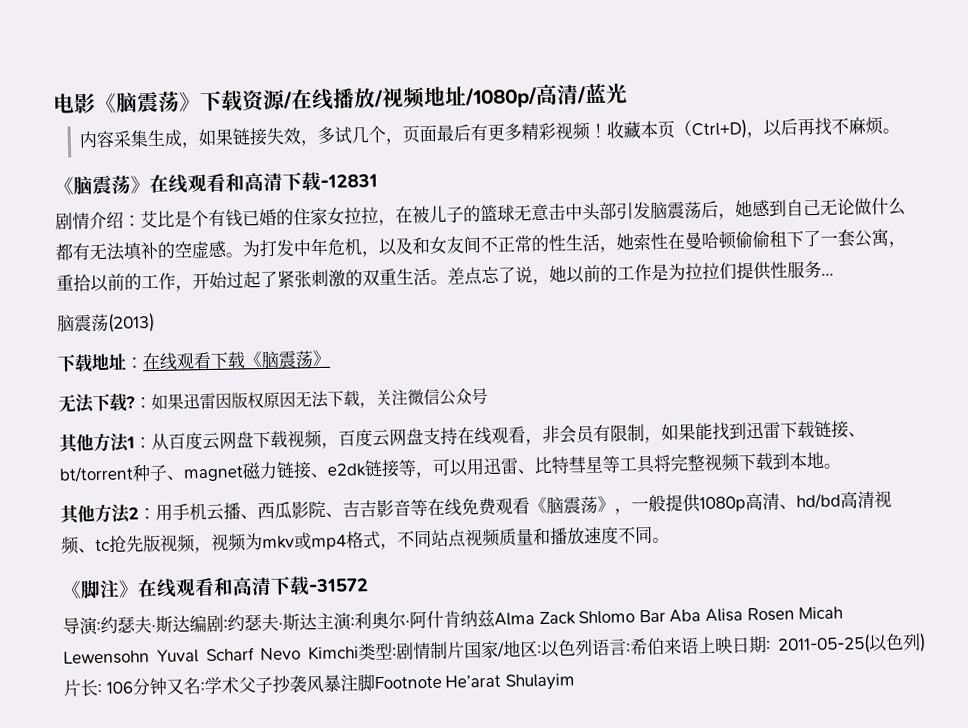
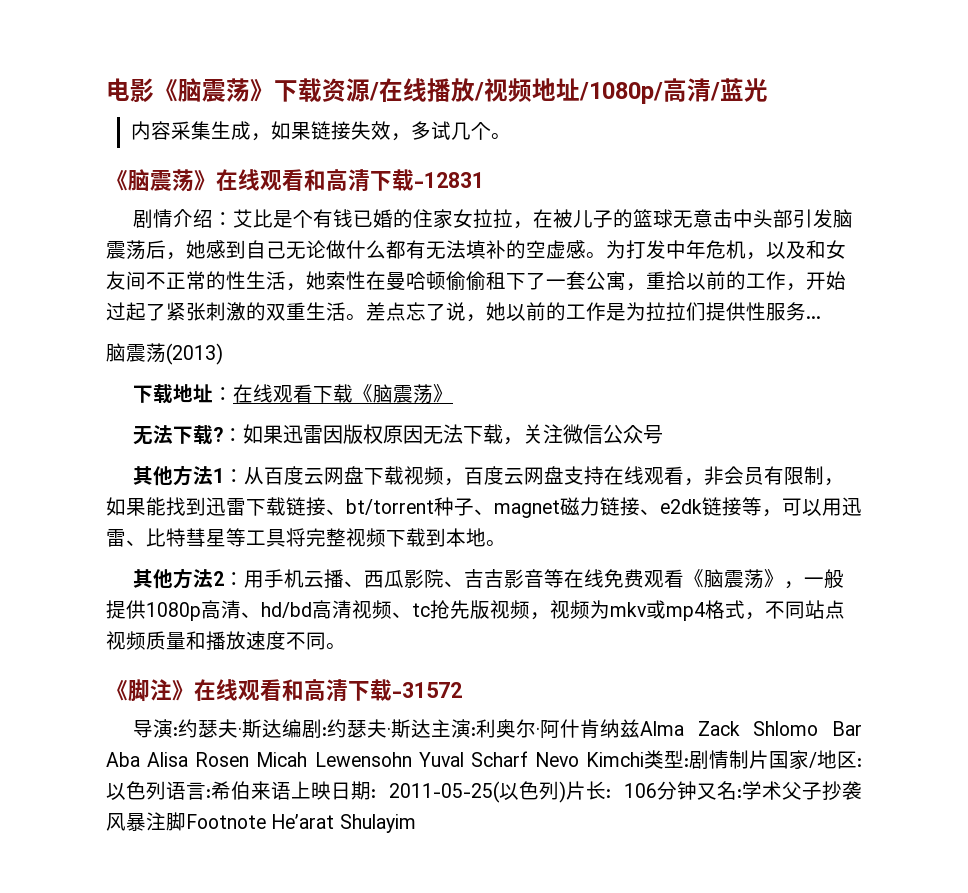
[385,116,884,145] ，页面最后有更多精彩视频！收藏本页（Ctrl+D)，以后再找不麻烦 -> (491, 131) none

